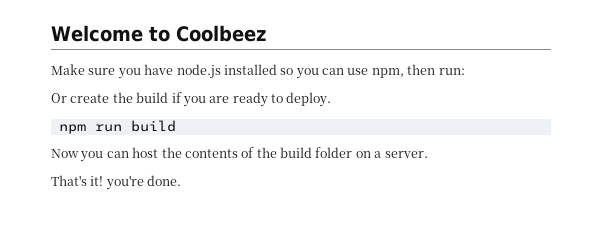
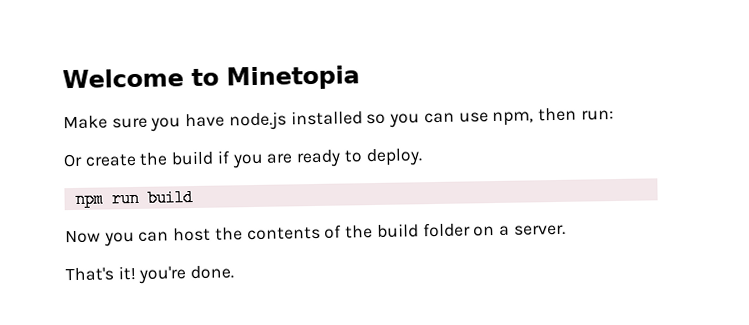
[175,25,266,42] Coolbeez -> [225,65,360,91] Minetopia

